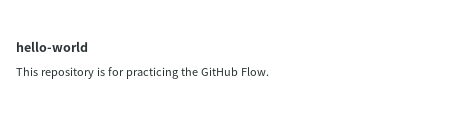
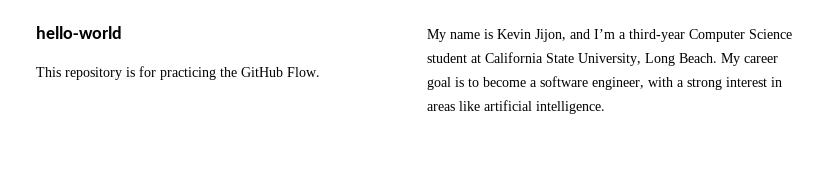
(269, 71) none -> [427,29,792,42] [427,52,778,66] [427,76,782,90] [427,100,605,114] // My name is Kevin Jijon, and I’m a third-year Computer Science student at California State University, Long Beach. My career goal is to become a software engineer, with a strong interest in areas like artificial intelligence.

